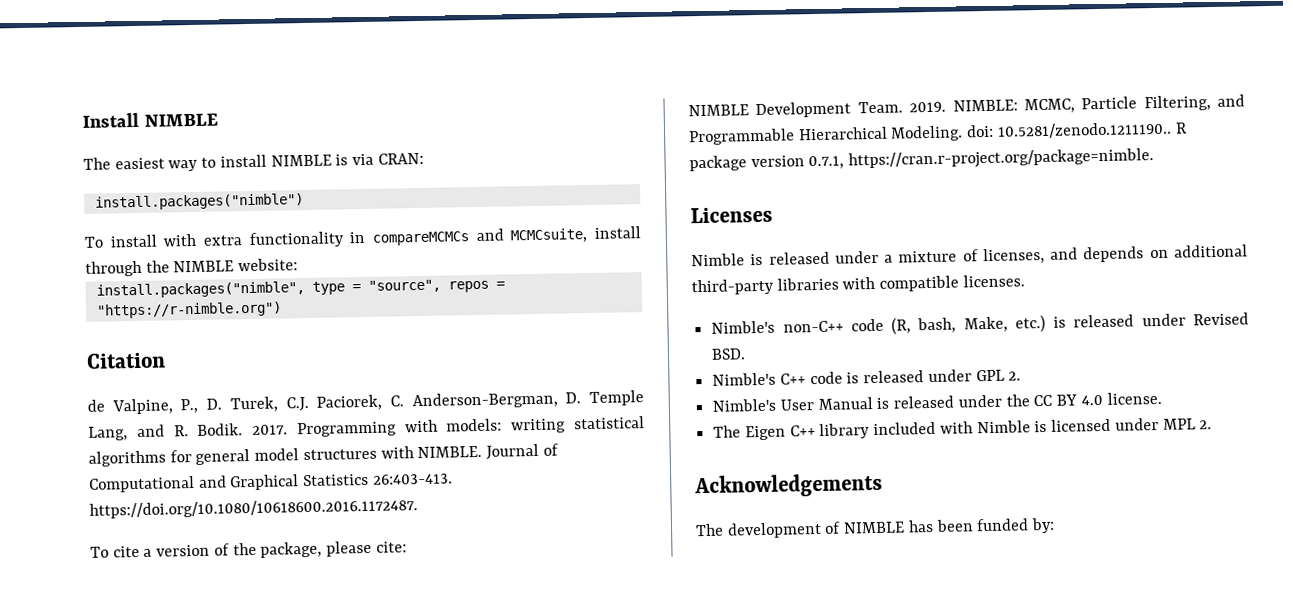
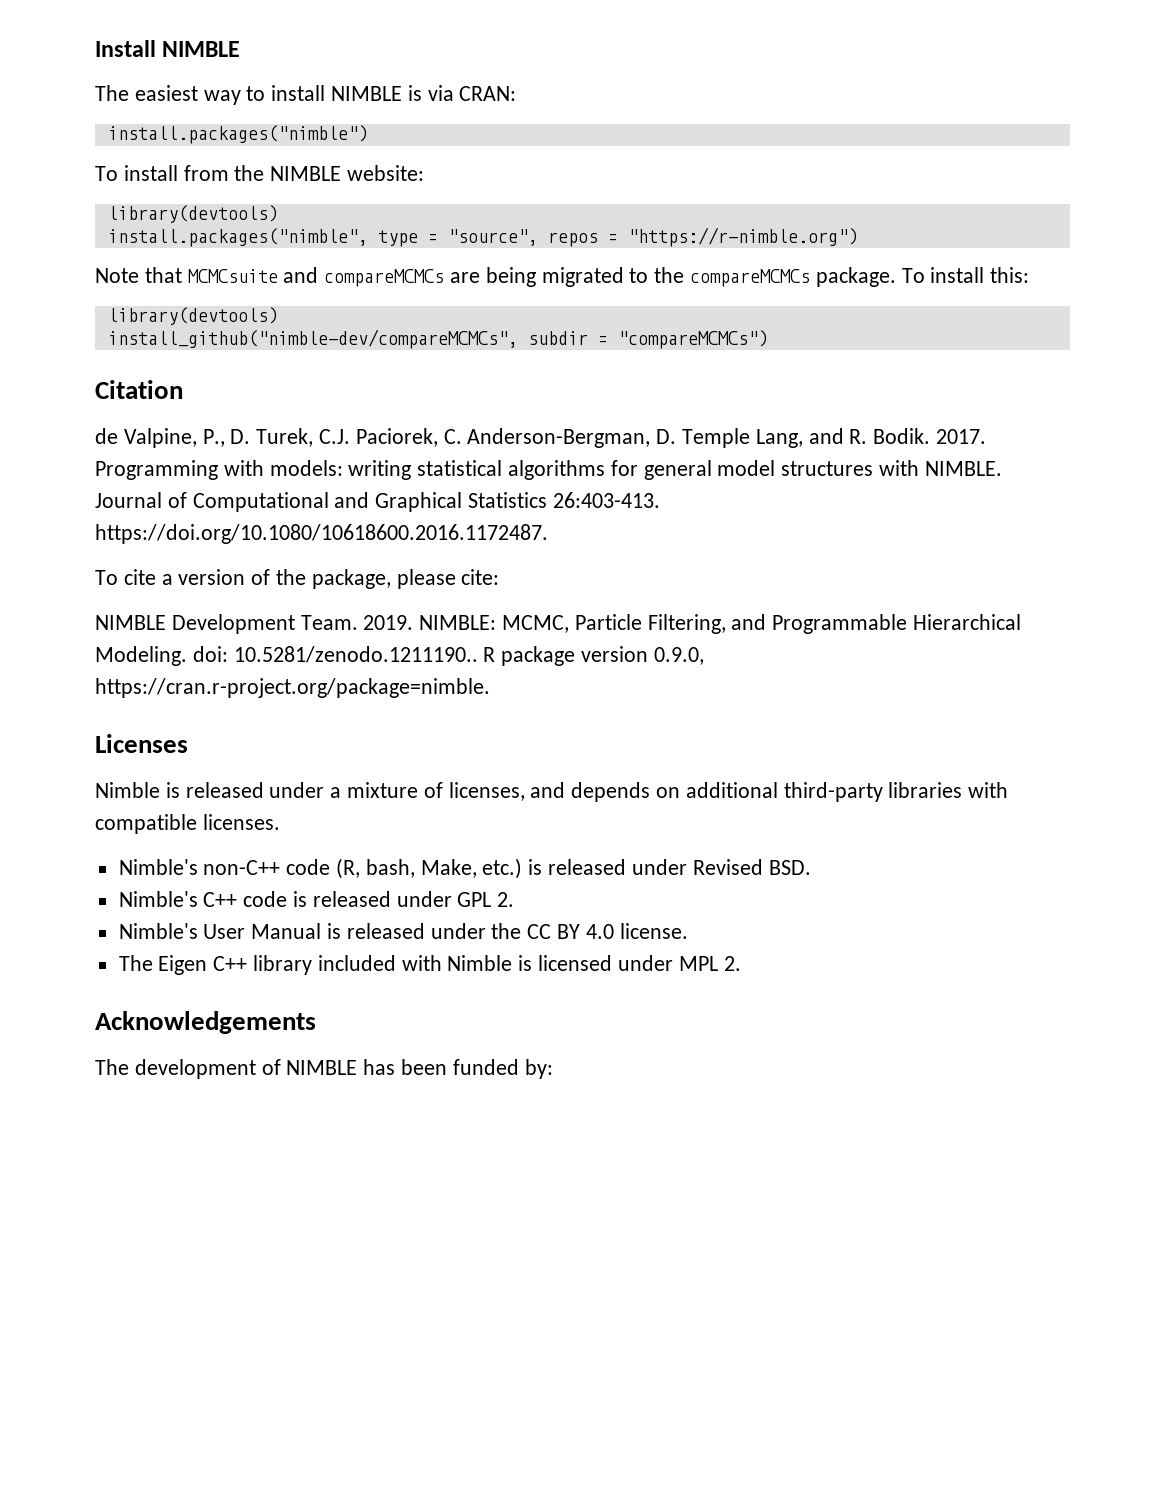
[163,226,641,248] [85,260,142,277] with extra functionality in compareMCMCs and MCMCsuite, install through -> [183,165,229,181] from
(299, 265) none -> [107,205,278,223] // library(devtools)
(282, 310) none -> [95,267,1030,287] [107,307,278,325] [107,329,768,349] // Note that MCMCsuite and compareMCMCs are being migrated to the compareMCMCs package. To install this: // library(devtools) // install_github("nimble-dev/compareMCMCs", subdir = "compareMCMCs")
[808,155,845,170] 0.7.1, -> [653,647,704,665] 0.9.0,

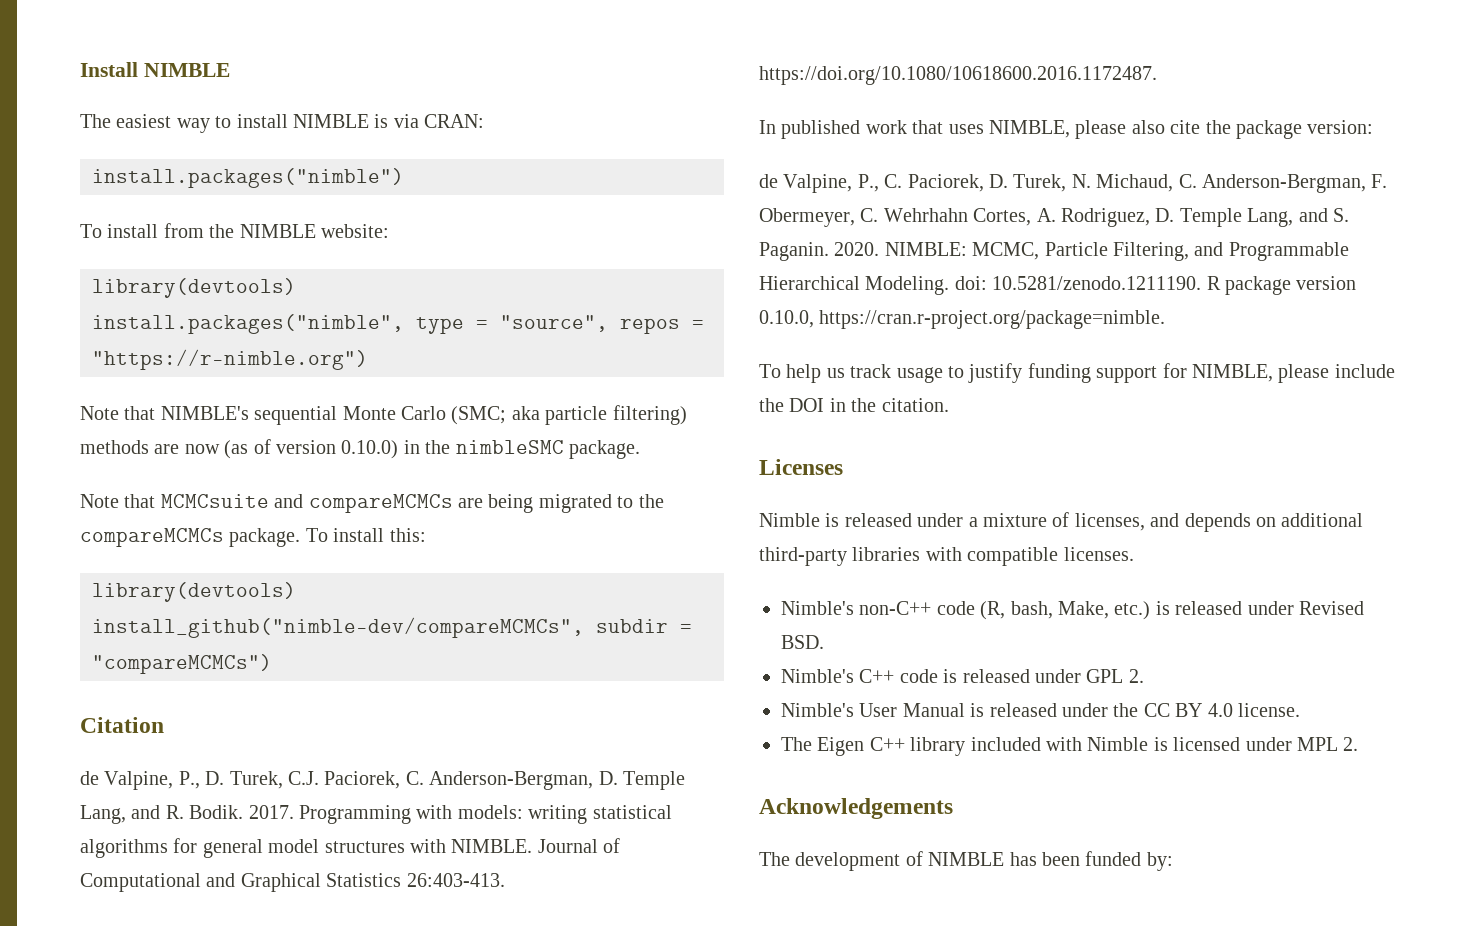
(858, 237) none -> [80,405,687,425] [80,439,640,459] // Note that NIMBLE's sequential Monte Carlo (SMC; aka particle filtering) methods are now (as of version 0.10.0) in the nimbleSMC package.
[95,569,500,589] [95,614,414,634] To cite a version of the package, please cite: // NIMBLE Development Team. 2019. -> [759,120,1374,139] [759,174,1388,193] [759,208,1349,227] [759,242,880,261] In published work that uses NIMBLE, please also cite the package version: // de Valpine, P., C. Paciorek, D. Turek, N. Michaud, C. Anderson-Bergman, F. Obermeyer, C. Wehrhahn Cortes, A. Rodriguez, D. Temple Lang, and S. Paganin. 2020.
[233,646,478,663] 10.5281/zenodo.1211190.. -> [992,276,1202,290] 10.5281/zenodo.1211190.
[653,647,704,665] 0.9.0, -> [759,310,814,328] 0.10.0,
(490, 688) none -> [759,363,1395,383] [759,398,949,412] // To help us track usage to justify funding support for NIMBLE, please include the DOI in the citation.

